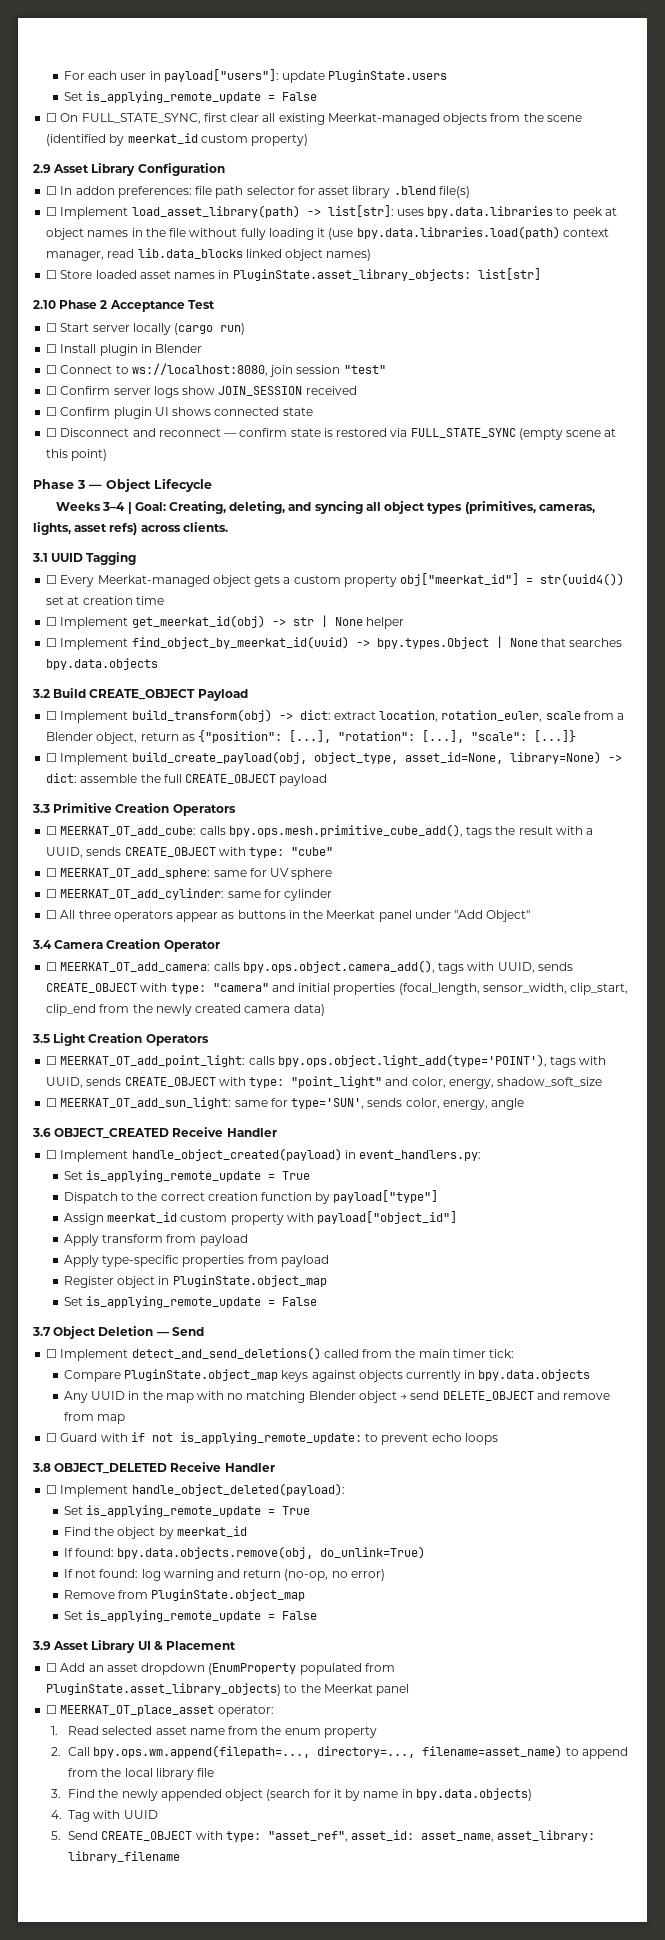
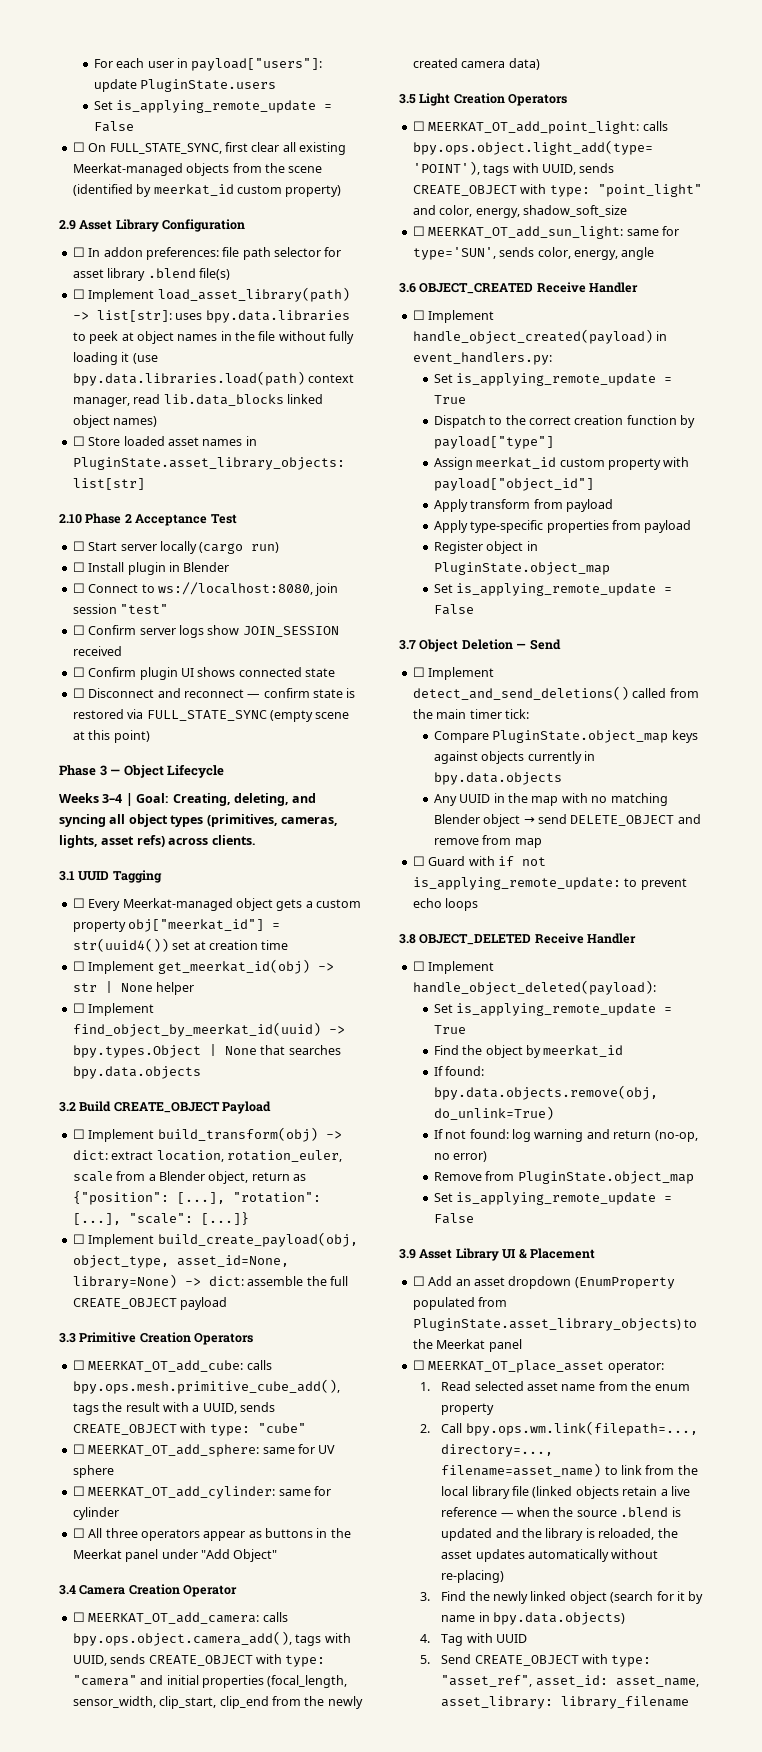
[93,1745,311,1758] bpy.ops.wm.append(filepath=..., -> [465,1421,698,1436] bpy.ops.wm.link(filepath=...,
[581,1747,628,1759] append -> [621,1465,643,1475] link
(215, 1772) none -> [532,1486,690,1499] [441,1507,681,1517] [441,1528,678,1541] [441,1549,659,1562] [441,1570,505,1583] (linked objects retain a live reference — when the source .blend is updated and the library is reloaded, the asset updates automatically without re-placing)
[160,1789,222,1801] appended -> [530,1591,567,1601] linked

